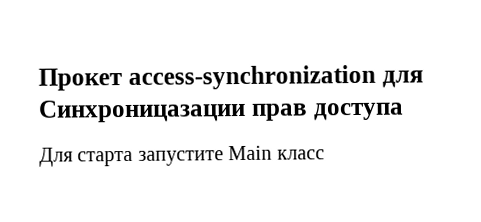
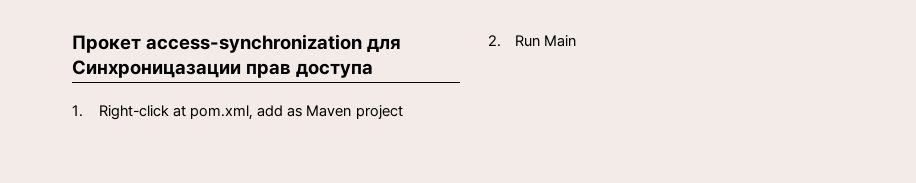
[39,145,325,167] Для старта запустите Main класс -> [72,105,403,120] [488,35,577,47] 1. Right-click at pom.xml, add as Maven project // 2. Run Main

